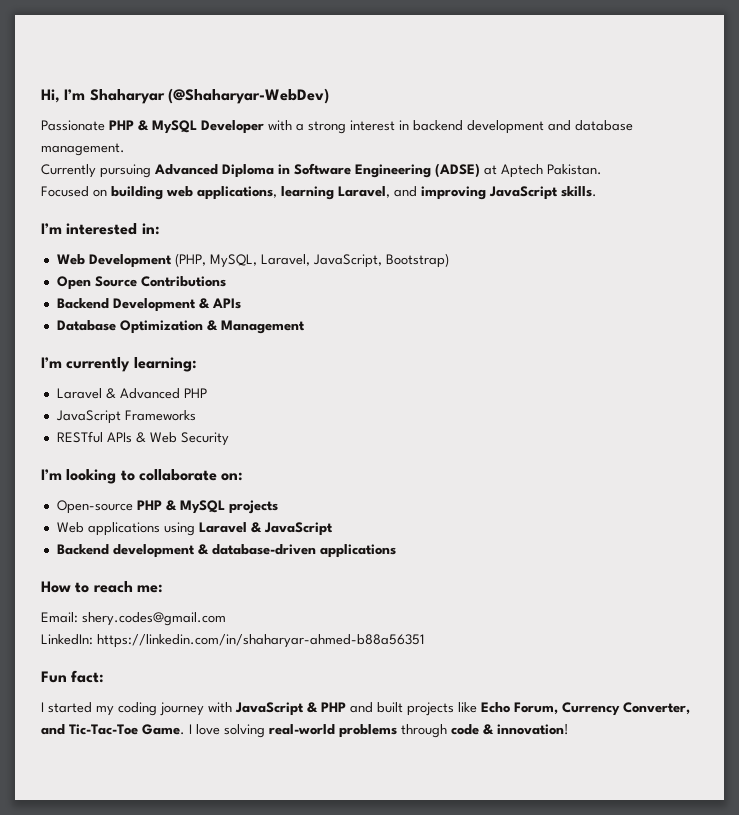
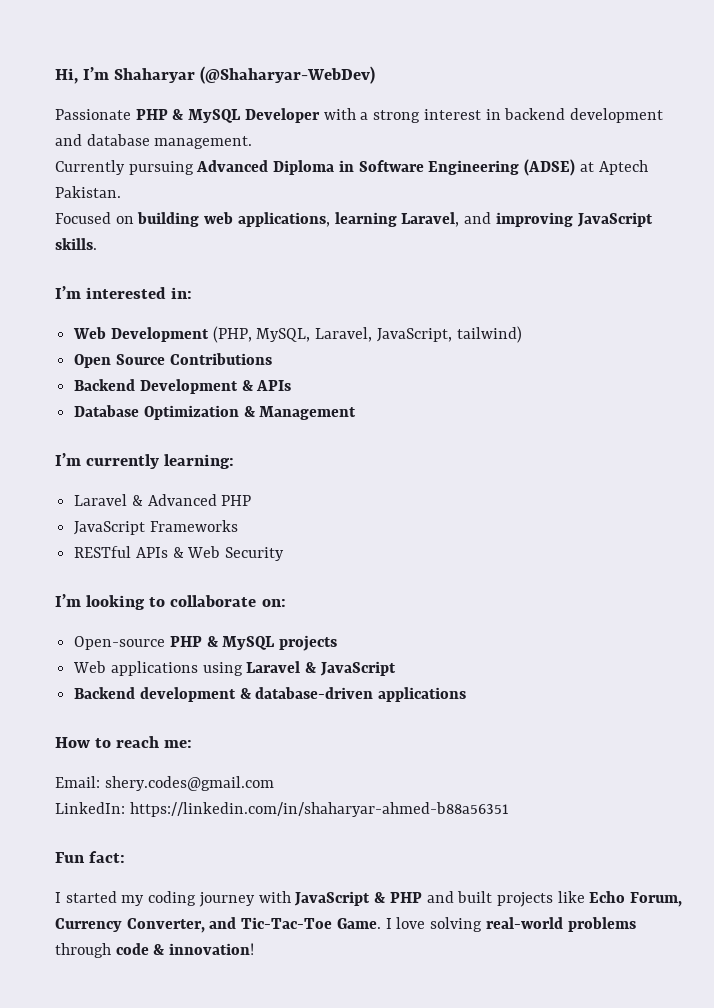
[385,253,449,268] Bootstrap) -> [456,326,522,343] tailwind)

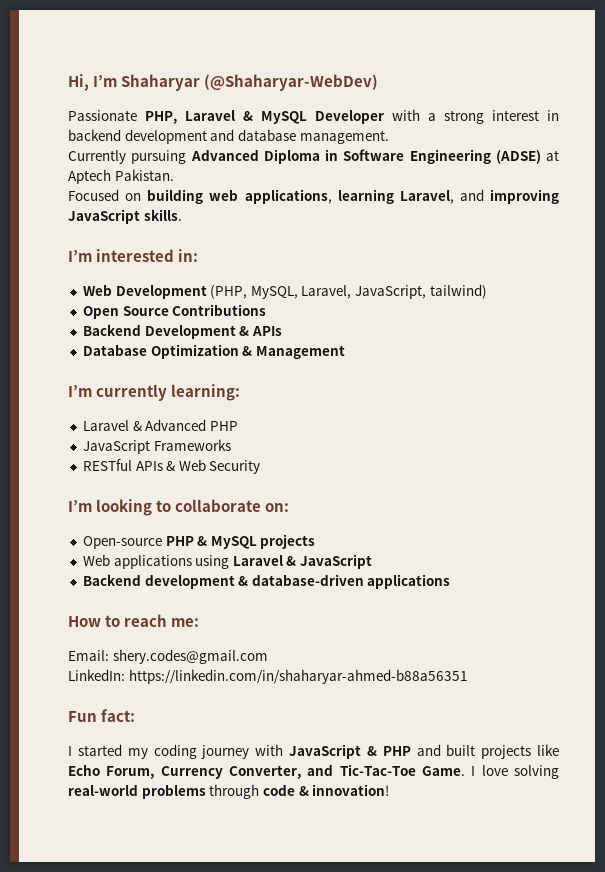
[135,109,168,120] PHP -> [145,110,235,124] PHP, Laravel

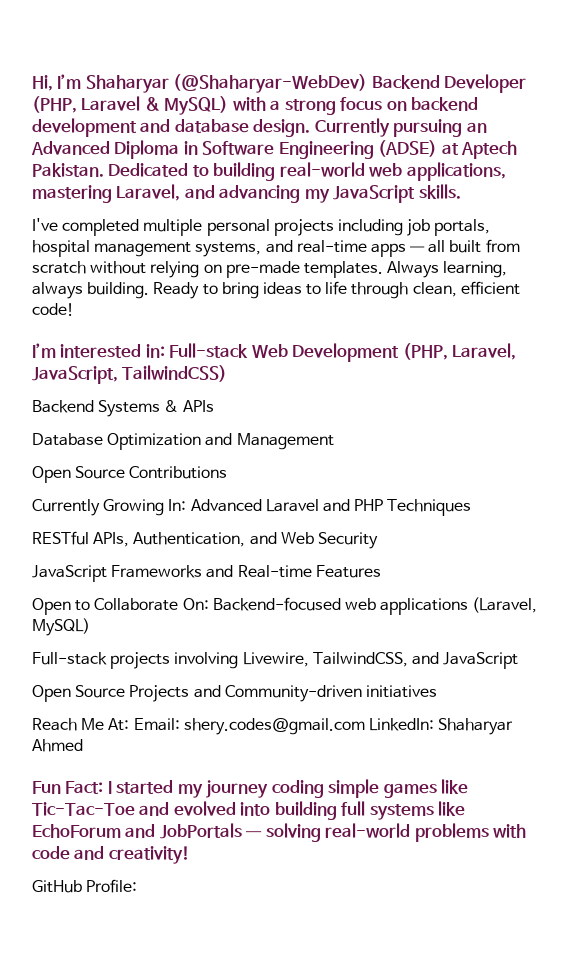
[68,110,384,124] // Passionate PHP, Laravel & MySQL Developer -> [371,74,527,93] [32,96,229,115] Backend Developer (PHP, Laravel & MySQL)
[492,110,559,121] interest in -> [340,97,407,111] focus on
[299,130,389,144] management. // -> [253,119,311,137] design.
(187, 157) none -> [466,122,487,133] an
[68,189,204,204] // Focused on building -> [108,162,365,181] Dedicated to building real-world
[337,189,394,204] learning -> [32,185,112,203] mastering
[490,189,559,204] improving -> [219,185,330,203] advancing my
(182, 215) none -> [32,218,491,236] [32,239,520,257] [32,261,508,278] [32,281,520,299] [32,303,74,316] // I've completed multiple personal projects including job portals, hospital management systems, and real-time apps — all built from scratch without relying on pre-made templates. Always learning, always building. Ready to bring ideas to life through clean, efficient code!
(199, 255) // -> [169,343,249,358] Full-stack
[250,286,298,299] MySQL, -> (448, 351) none
[429,284,487,299] [82,304,267,319] [82,324,282,339] [82,344,345,359] [68,384,241,401] [82,419,238,431] [82,439,231,454] [82,459,261,474] [68,499,290,516] [82,534,316,549] [82,554,373,569] [82,574,451,589] [68,614,200,627] tailwind) // Open Source Contributions // Backend Development & APIs // Database Optimization & Management // I’m currently learning: // Laravel & Advanced PHP // JavaScript Frameworks // RESTful APIs & Web Security // I’m looking to collaborate on: // Open-source PHP & MySQL projects // Web applications using Laravel & JavaScript // Backend development & database-driven applications // How to reach me: // -> [122,365,228,382] [32,400,214,417] [32,433,334,450] [32,466,228,483] [32,499,472,516] [32,531,378,549] [32,565,381,582] [32,597,538,615] [32,618,90,636] [32,652,519,669] [32,685,437,702] [32,718,130,731] TailwindCSS) // Backend Systems & APIs // Database Optimization and Management // Open Source Contributions // Currently Growing In: Advanced Laravel and PHP Techniques // RESTful APIs, Authentication, and Web Security // JavaScript Frameworks and Real-time Features // Open to Collaborate On: Backend-focused web applications (Laravel, MySQL) // Full-stack projects involving Livewire, TailwindCSS, and JavaScript // Open Source Projects and Community-driven initiatives // Reach Me At:
[68,669,468,684] // LinkedIn: https://linkedin.com/in/shaharyar-ahmed-b88a56351 -> [368,718,514,735] [32,739,83,752] LinkedIn: Shaharyar Ahmed
[101,709,136,722] fact: // -> [65,781,104,794] Fact:
[153,744,559,759] [68,764,559,779] [68,784,390,799] coding journey with JavaScript & PHP and built projects like Echo Forum, Currency Converter, and Tic-Tac-Toe Game. I love solving real-world problems through code & innovation! -> [206,779,469,798] [32,801,466,820] [32,823,527,842] [32,846,190,864] [32,879,138,893] journey coding simple games like Tic-Tac-Toe and evolved into building full systems like EchoForum and JobPortals — solving real-world problems with code and creativity! // GitHub Profile:

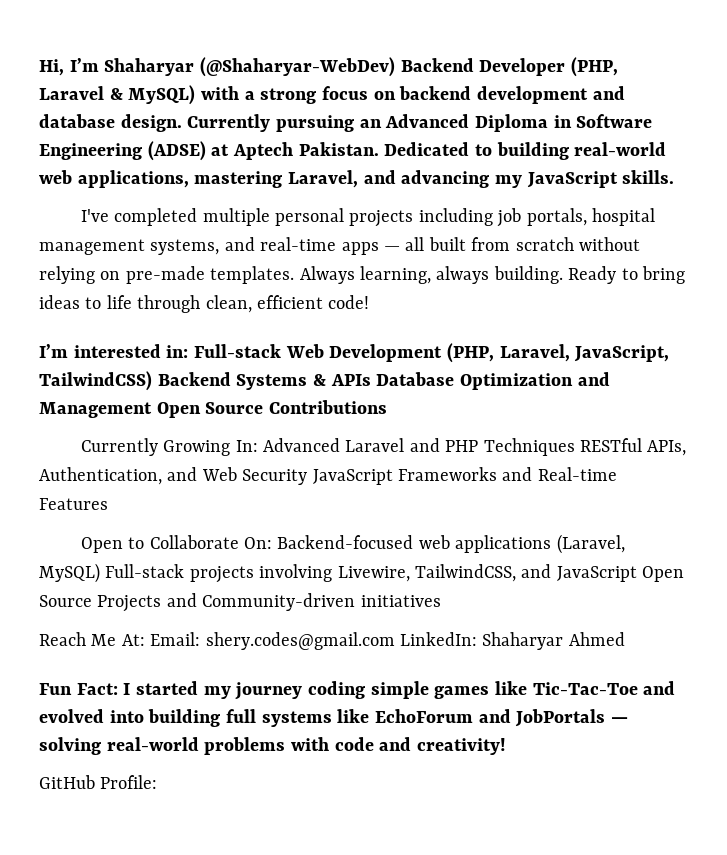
(228, 373) // -> (152, 381) none
(214, 406) // -> (371, 380) none
(334, 441) // -> (152, 410) none
(472, 507) // -> (575, 447) none
(378, 540) // -> (308, 477) none
(90, 627) // -> (100, 573) none
(519, 660) // -> (637, 574) none

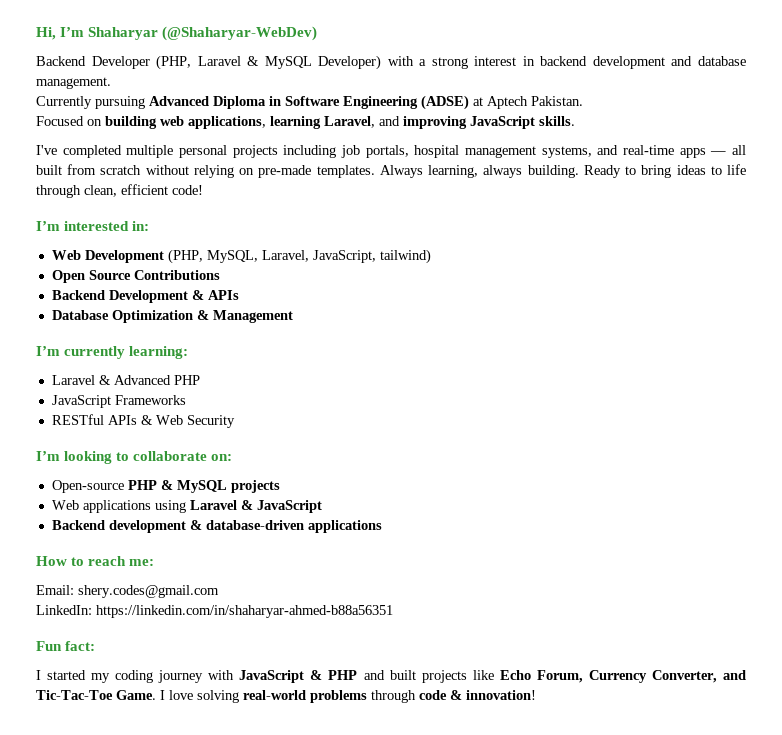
(396, 67) none -> (318, 33) //
[128,85,196,105] MySQL) -> [264,55,382,70] MySQL Developer)
[322,86,396,100] focus on -> [474,56,535,66] interest in
[120,114,182,132] design. -> [36,77,111,89] management. //
[359,119,382,128] an -> (145, 102) none
[384,142,667,160] Dedicated to building real-world -> [36,116,157,129] // Focused on building
[194,171,283,188] mastering -> [270,116,321,129] learning
[401,170,523,188] advancing my -> [403,116,467,129] improving
[194,344,282,358] Full-stack -> (150, 226) //
(495, 353) none -> [206,250,258,263] MySQL,
[39,371,610,391] [39,400,388,418] [80,438,687,456] [39,467,617,485] [39,498,108,510] [80,534,625,554] [39,563,685,583] [39,593,441,612] [39,632,145,646] TailwindCSS) Backend Systems & APIs Database Optimization and Management Open Source Contributions // Currently Growing In: Advanced Laravel and PHP Techniques RESTful APIs, Authentication, and Web Security JavaScript Frameworks and Real-time Features // Open to Collaborate On: Backend-focused web applications (Laravel, MySQL) Full-stack projects involving Livewire, TailwindCSS, and JavaScript Open Source Projects and Community-driven initiatives // Reach Me At: -> [379,249,431,264] [51,270,220,283] [51,290,239,303] [51,310,293,323] [36,346,189,359] [51,375,200,385] [51,395,186,408] [51,414,235,428] [36,451,233,464] [51,480,280,493] [51,500,322,513] [51,520,382,533] [36,556,155,566] tailwind) // Open Source Contributions // Backend Development & APIs // Database Optimization & Management // I’m currently learning: // Laravel & Advanced PHP // JavaScript Frameworks // RESTful APIs & Web Security // I’m looking to collaborate on: // Open-source PHP & MySQL projects // Web applications using Laravel & JavaScript // Backend development & database-driven applications // How to reach me: //
[400,632,625,650] LinkedIn: Shaharyar Ahmed -> [36,605,393,618] // LinkedIn: https://linkedin.com/in/shaharyar-ahmed-b88a56351
[76,683,118,695] Fact: -> [65,641,96,651] fact: //
[235,681,676,700] [39,709,629,727] [39,737,507,755] [39,775,158,789] journey coding simple games like Tic-Tac-Toe and evolved into building full systems like EchoForum and JobPortals — solving real-world problems with code and creativity! // GitHub Profile: -> [115,670,746,683] [36,690,536,703] coding journey with JavaScript & PHP and built projects like Echo Forum, Currency Converter, and Tic-Tac-Toe Game. I love solving real-world problems through code & innovation!

